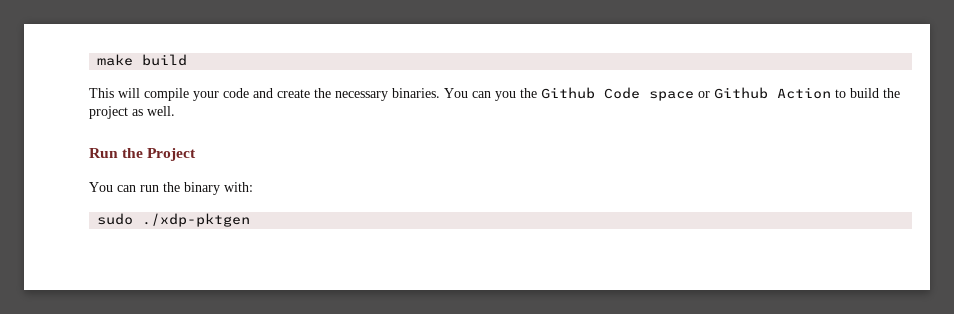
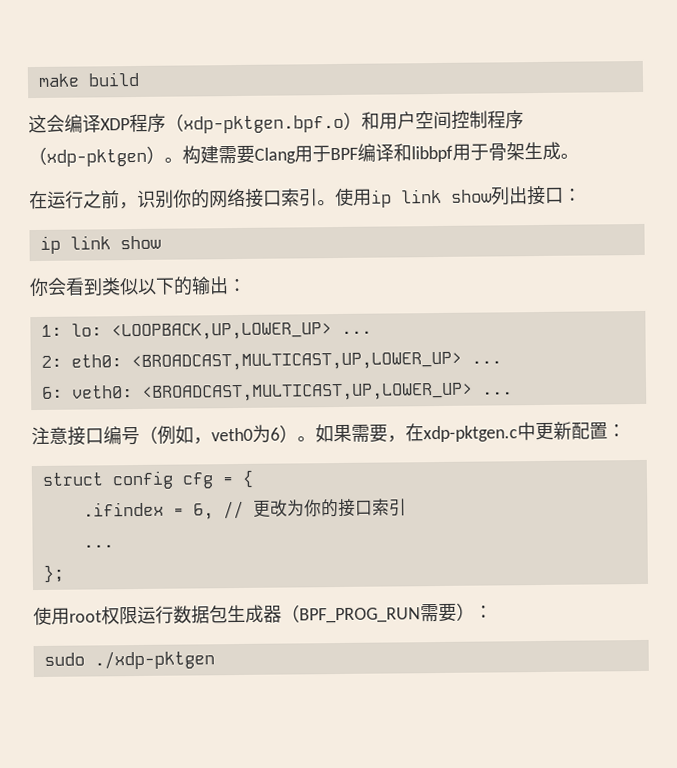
[89,87,900,101] [89,106,175,119] [89,148,197,161] [89,182,253,195] This will compile your code and create the necessary binaries. You can you the Github Code space or Github Action to build the project as well. // Run the Project // You can run the binary with: -> [28,110,524,134] [28,141,579,167] [29,185,582,210] [39,235,161,254] [29,276,247,297] [40,322,372,341] [40,351,502,372] [41,382,513,402] [31,421,626,446] [41,469,254,490] [82,498,407,520] [82,544,114,548] [42,564,64,583] [33,602,493,626] 这会编译XDP程序（xdp-pktgen.bpf.o）和用户空间控制程序（xdp-pktgen）。构建需要Clang用于BPF编译和libbpf用于骨架生成。 // 在运行之前，识别你的网络接口索引。使用ip link show列出接口： // ip link show // 你会看到类似以下的输出： // 1: lo: <LOOPBACK,UP,LOWER_UP> ... // 2: eth0: <BROADCAST,MULTICAST,UP,LOWER_UP> ... // 6: veth0: <BROADCAST,MULTICAST,UP,LOWER_UP> ... // 注意接口编号（例如，veth0为6）。如果需要，在xdp-pktgen.c中更新配置： // struct config cfg = { // .ifindex = 6, // 更改为你的接口索引 // ... // }; // 使用root权限运行数据包生成器（BPF_PROG_RUN需要）：

